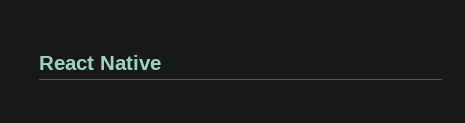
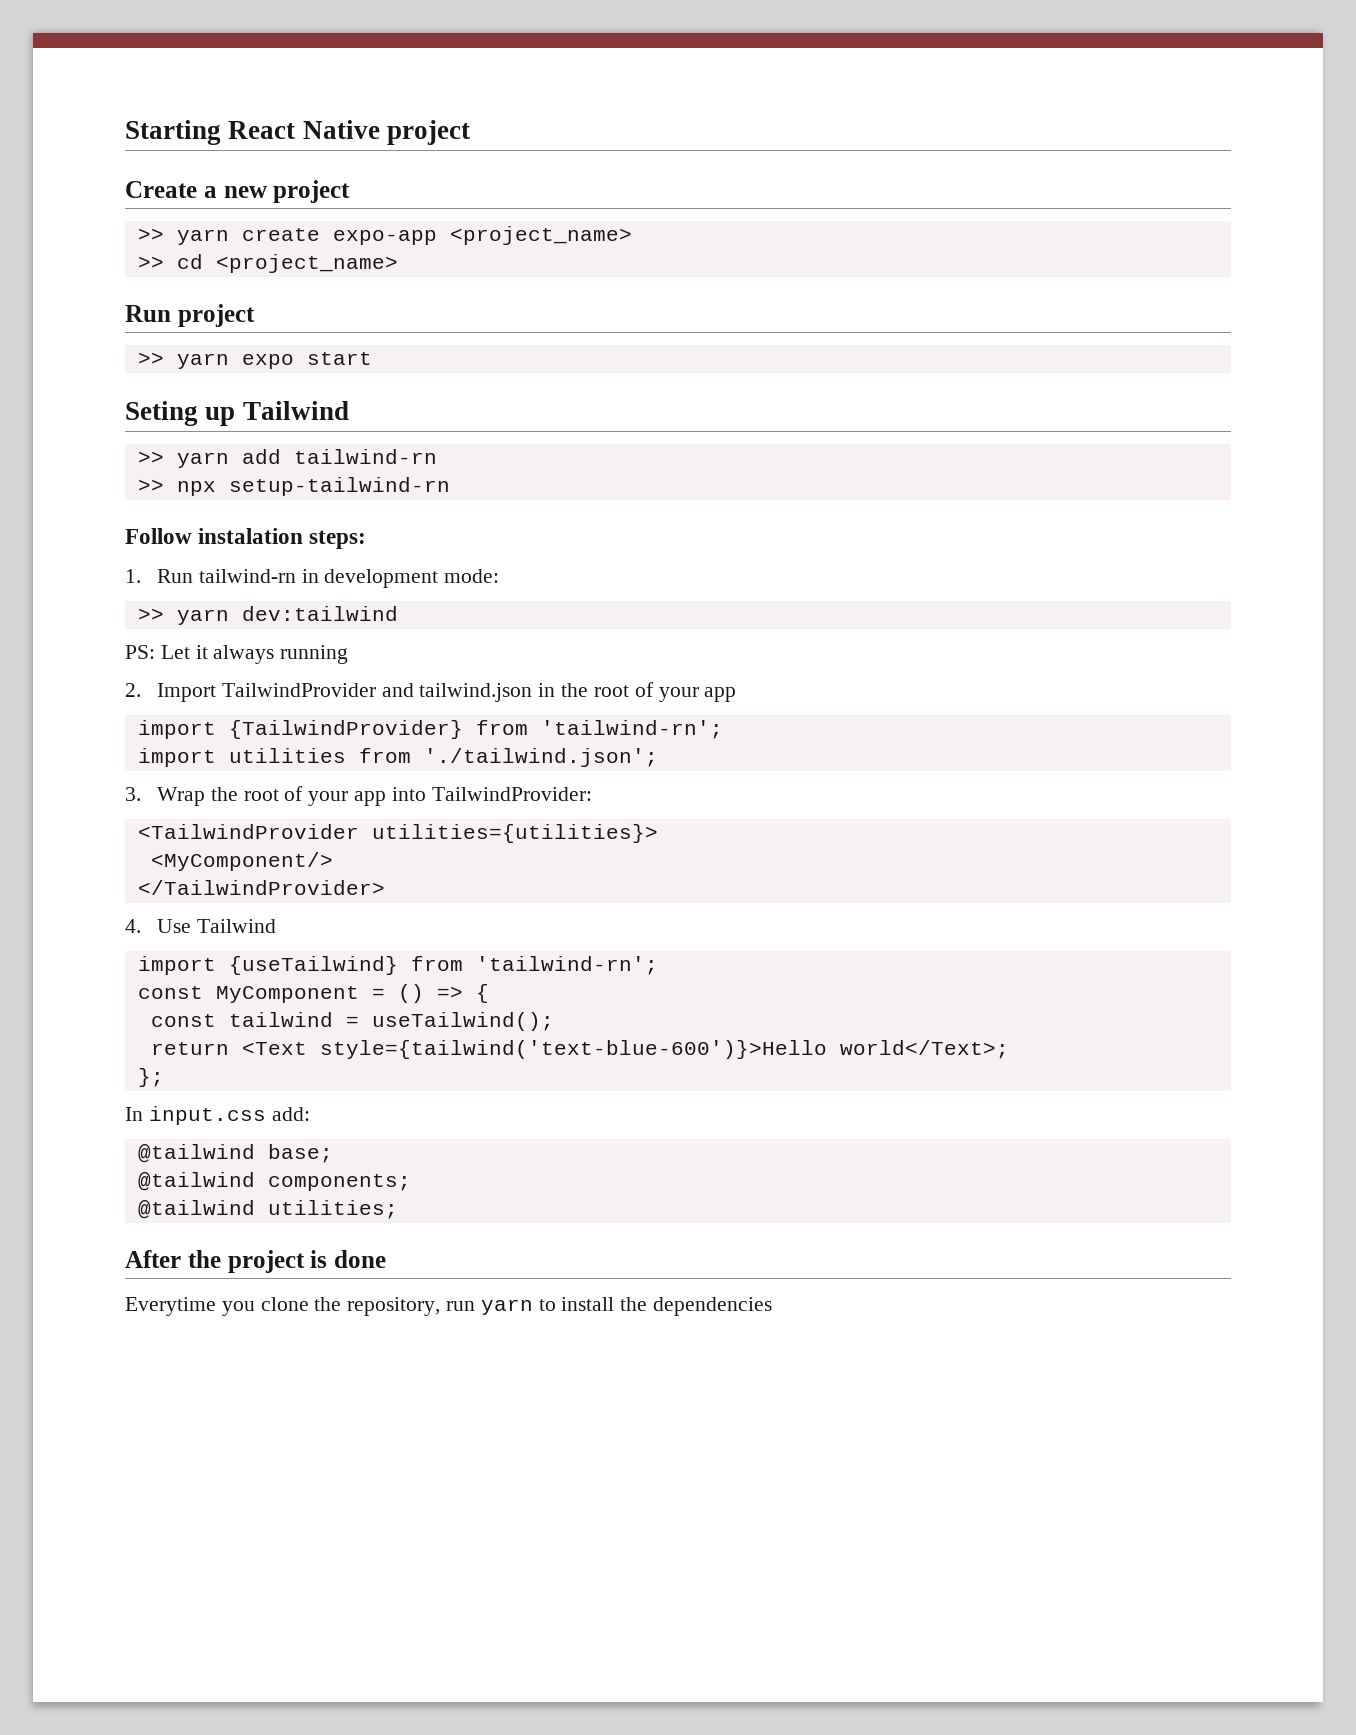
(39, 63) none -> [125,120,221,145] Starting
(161, 62) none -> [386,120,470,145] [125,180,351,203] [137,226,632,245] [137,254,398,273] [125,304,255,327] [137,352,372,369] [125,401,349,426] [137,449,437,468] [137,477,450,496] [125,528,367,549] [125,569,500,588] [137,606,398,625] [125,645,349,664] [125,682,737,702] [137,720,723,739] [137,748,658,767] [125,786,592,806] [137,824,658,843] [150,852,333,871] [137,880,385,895] [125,919,276,933] [137,956,658,975] [137,984,489,1003] [150,1012,554,1031] [150,1040,1009,1059] [137,1068,164,1087] [125,1106,310,1125] [137,1144,333,1163] [137,1172,411,1191] [137,1200,398,1219] [125,1250,386,1273] [125,1297,773,1316] project // Create a new project // >> yarn create expo-app <project_name> // >> cd <project_name> // Run project // >> yarn expo start // Seting up Tailwind // >> yarn add tailwind-rn // >> npx setup-tailwind-rn // Follow instalation steps: // 1. Run tailwind-rn in development mode: // >> yarn dev:tailwind // PS: Let it always running // 2. Import TailwindProvider and tailwind.json in the root of your app // import {TailwindProvider} from 'tailwind-rn'; // import utilities from './tailwind.json'; // 3. Wrap the root of your app into TailwindProvider: // <TailwindProvider utilities={utilities}> // <MyComponent/> // </TailwindProvider> // 4. Use Tailwind // import {useTailwind} from 'tailwind-rn'; // const MyComponent = () => { // const tailwind = useTailwind(); // return <Text style={tailwind('text-blue-600')}>Hello world</Text>; // }; // In input.css add: // @tailwind base; // @tailwind components; // @tailwind utilities; // After the project is done // Everytime you clone the repository, run yarn to install the dependencies

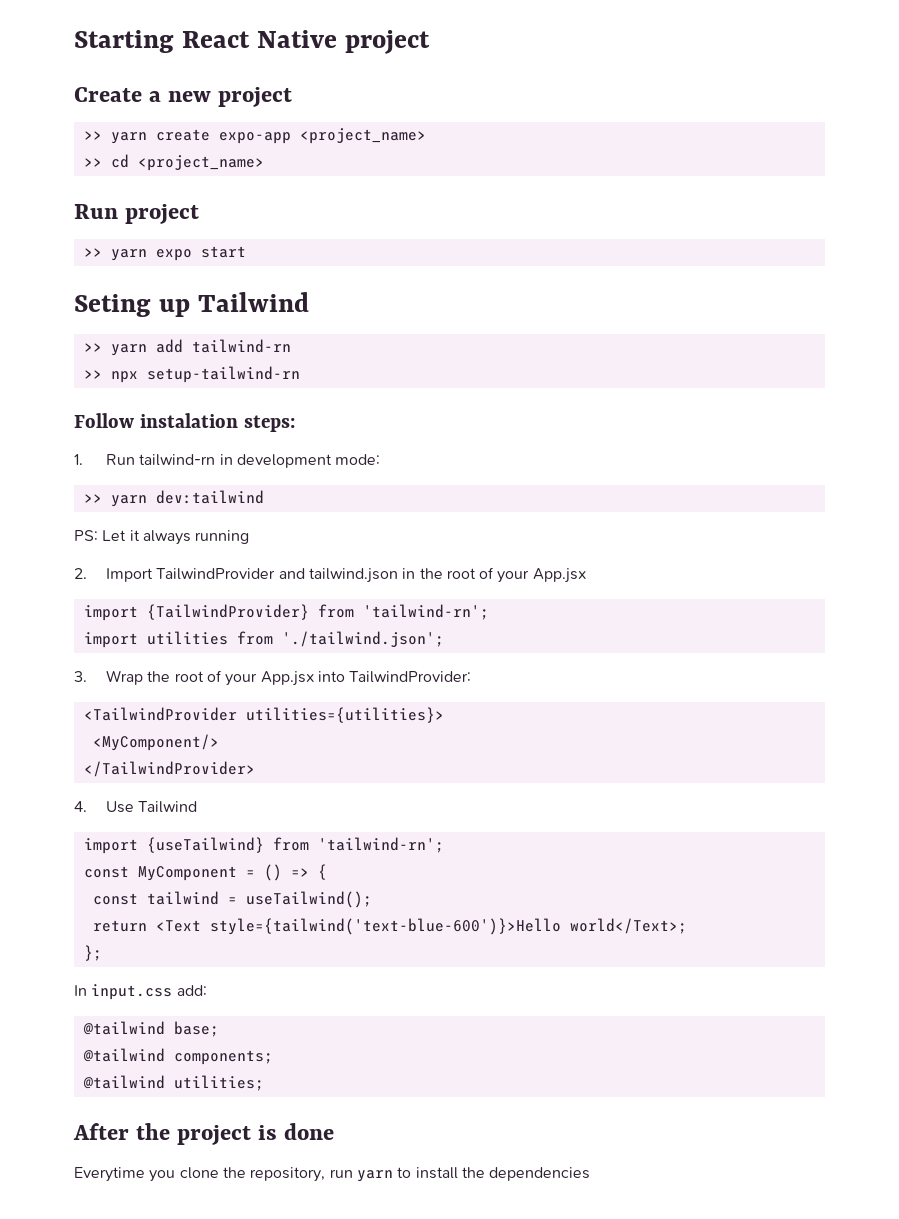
[704,687,737,702] app -> [532,568,586,583] App.jsx
[354,791,387,806] app -> [260,671,314,686] App.jsx

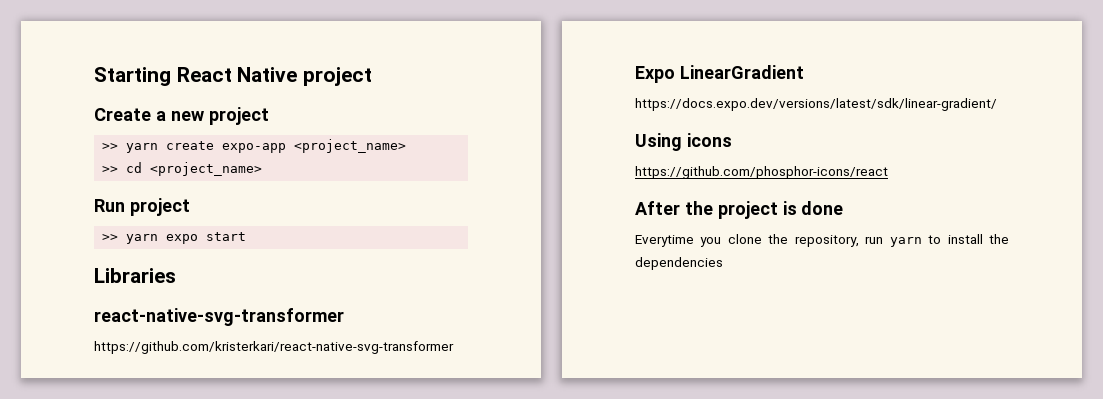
[74,292,310,317] [83,339,291,356] [83,366,300,383] [74,413,295,432] [74,454,381,468] [83,490,264,507] [74,530,250,545] [74,567,586,583] [83,604,489,621] [83,631,444,648] [74,670,472,686] [83,707,444,723] [92,734,219,751] [83,761,255,777] [74,801,198,813] [83,837,444,854] [83,864,327,881] [92,891,372,908] [92,918,687,935] [83,945,102,961] [74,984,207,1000] [82,1021,219,1037] [82,1048,273,1065] [82,1075,264,1091] Seting up Tailwind // >> yarn add tailwind-rn // >> npx setup-tailwind-rn // Follow instalation steps: // 1. Run tailwind-rn in development mode: // >> yarn dev:tailwind // PS: Let it always running // 2. Import TailwindProvider and tailwind.json in the root of your App.jsx // import {TailwindProvider} from 'tailwind-rn'; // import utilities from './tailwind.json'; // 3. Wrap the root of your App.jsx into TailwindProvider: // <TailwindProvider utilities={utilities}> // <MyComponent/> // </TailwindProvider> // 4. Use Tailwind // import {useTailwind} from 'tailwind-rn'; // const MyComponent = () => { // const tailwind = useTailwind(); // return <Text style={tailwind('text-blue-600')}>Hello world</Text>; // }; // In input.css add: // @tailwind base; // @tailwind components; // @tailwind utilities; -> [94,268,176,283] [94,308,344,326] [94,341,454,354] [635,65,804,83] [635,98,997,111] [635,133,732,151] [635,166,888,179] Libraries // react-native-svg-transformer // https://github.com/kristerkari/react-native-svg-transformer // Expo LinearGradient // https://docs.expo.dev/versions/latest/sdk/linear-gradient/ // Using icons // https://github.com/phosphor-icons/react

